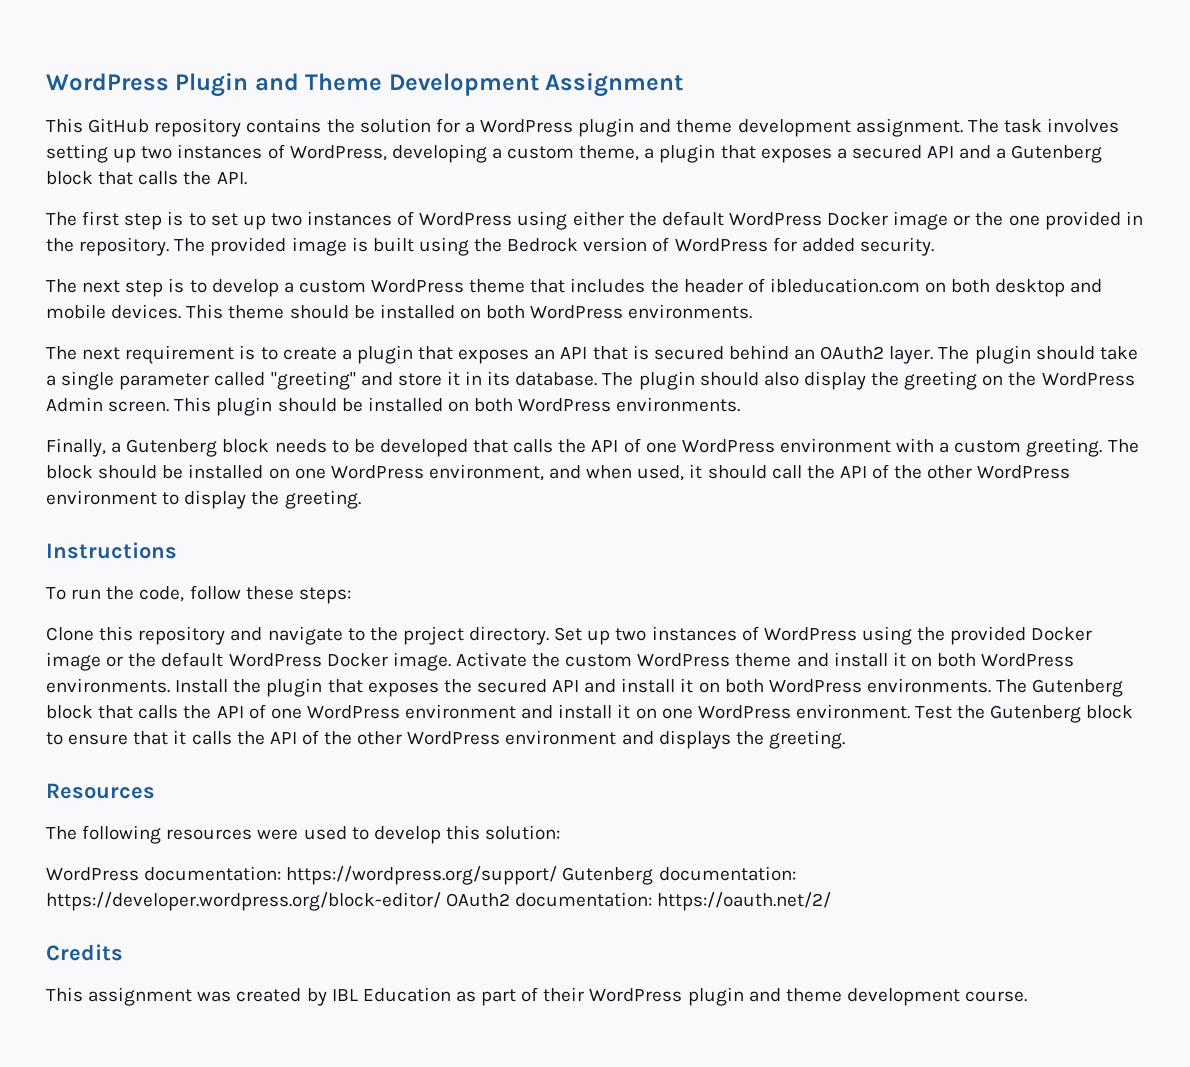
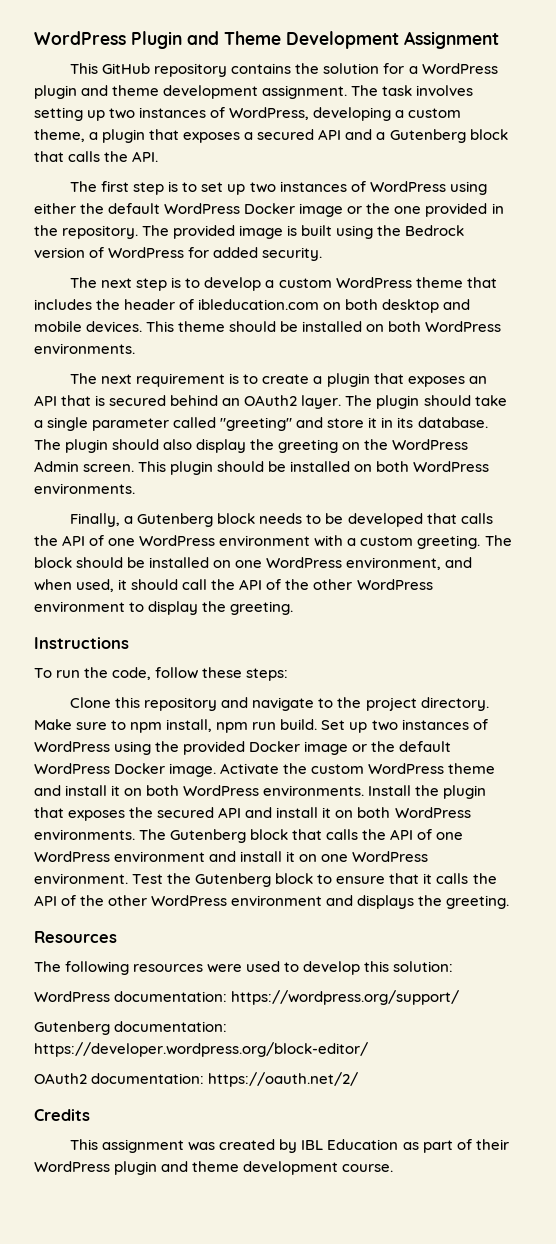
(550, 635) none -> [34,719,318,733] Make sure to npm install, npm run build.
(558, 875) none -> (460, 997) //
(441, 901) none -> (368, 1049) //

